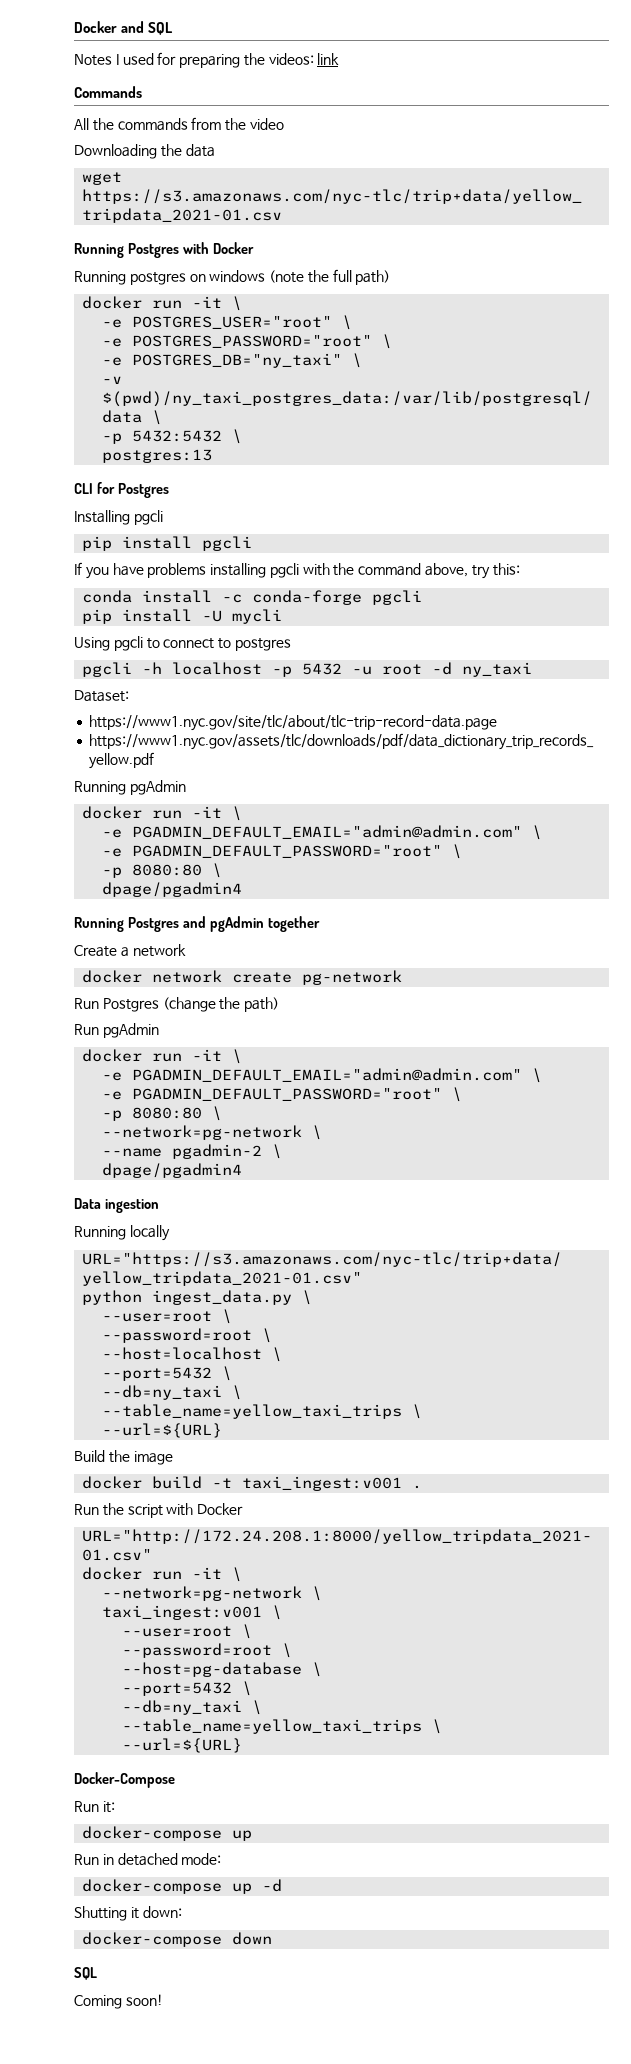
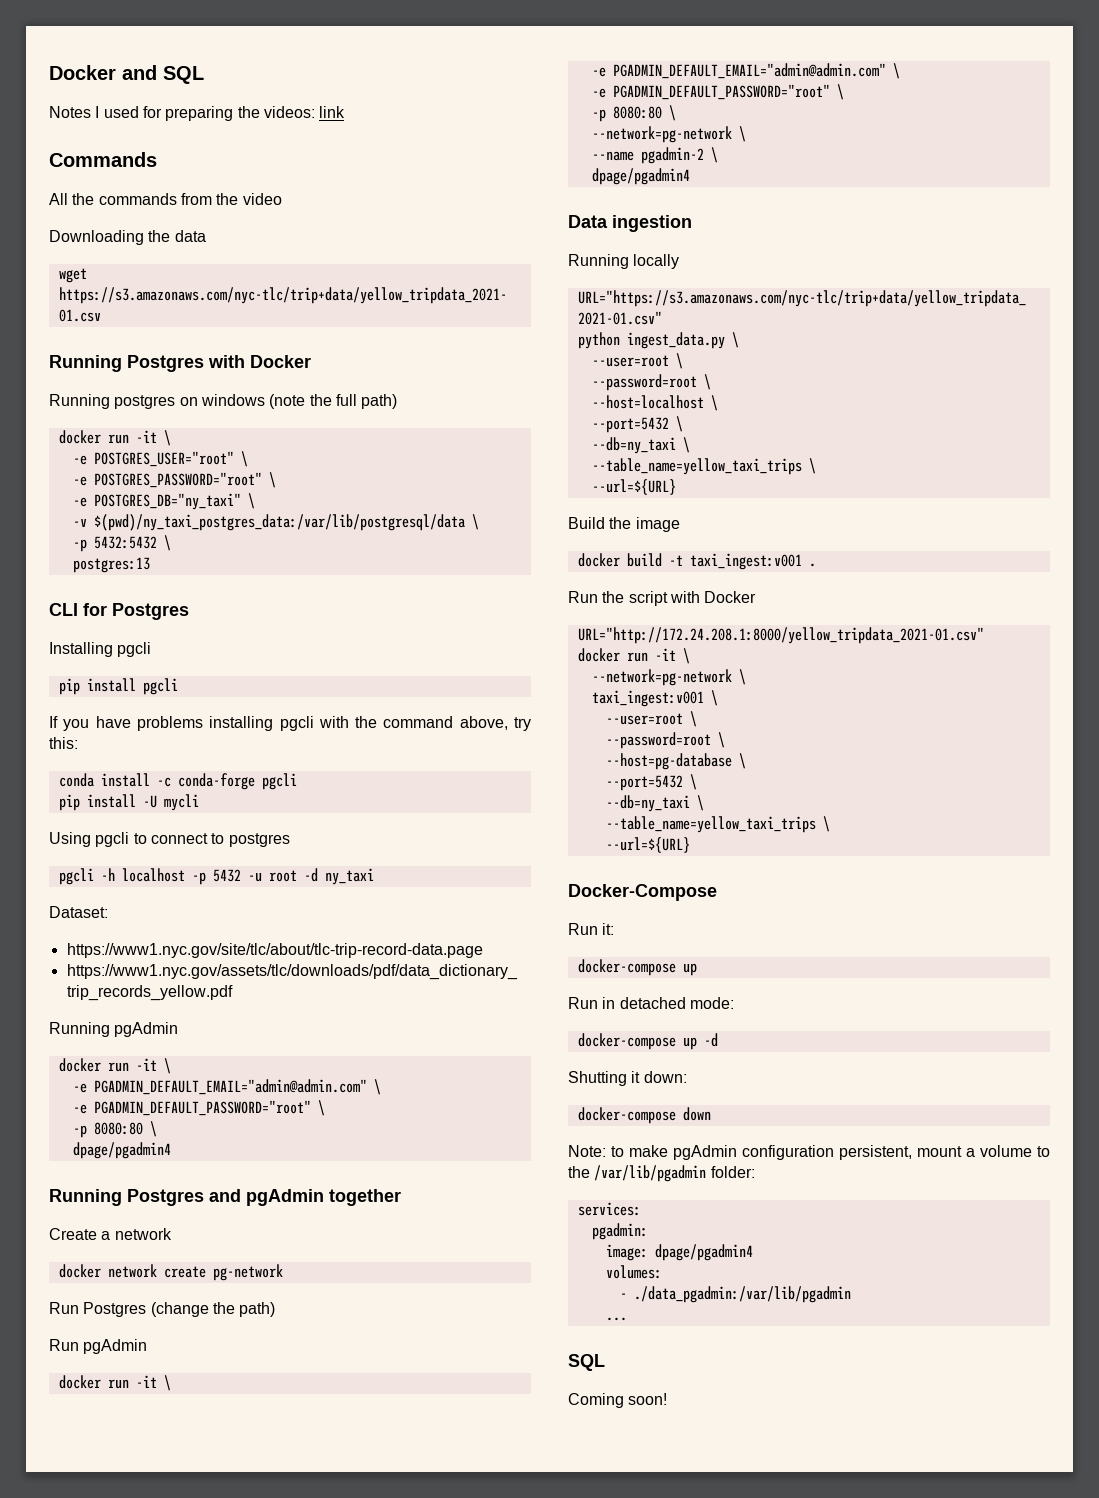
(273, 1938) none -> [568,1145,1050,1160] [568,1165,755,1182] [577,1202,641,1216] [591,1223,648,1240] [605,1244,753,1261] [605,1265,662,1279] [619,1286,851,1303] [605,1317,627,1321] // Note: to make pgAdmin configuration persistent, mount a volume to the /var/lib/pgadmin folder: // services: // pgadmin: // image: dpage/pgadmin4 // volumes: // - ./data_pgadmin:/var/lib/pgadmin // ...

